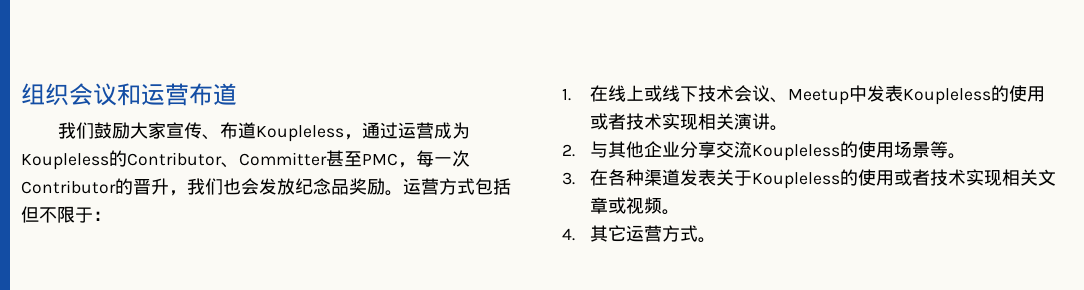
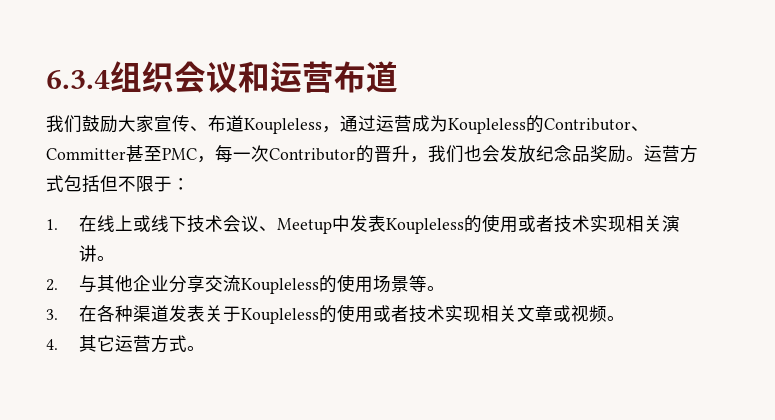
(21, 94) none -> [46,70,110,89] 6.3.4

